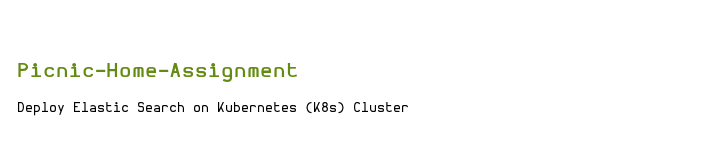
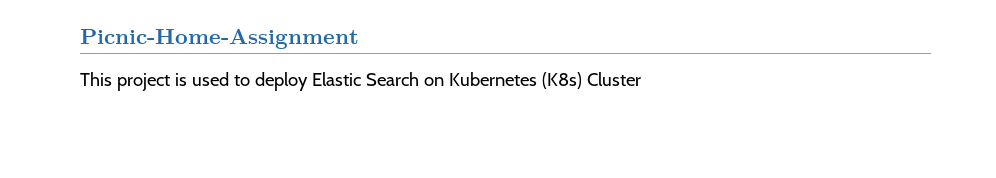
[17,102,65,116] Deploy -> [80,72,308,91] This project is used to deploy

